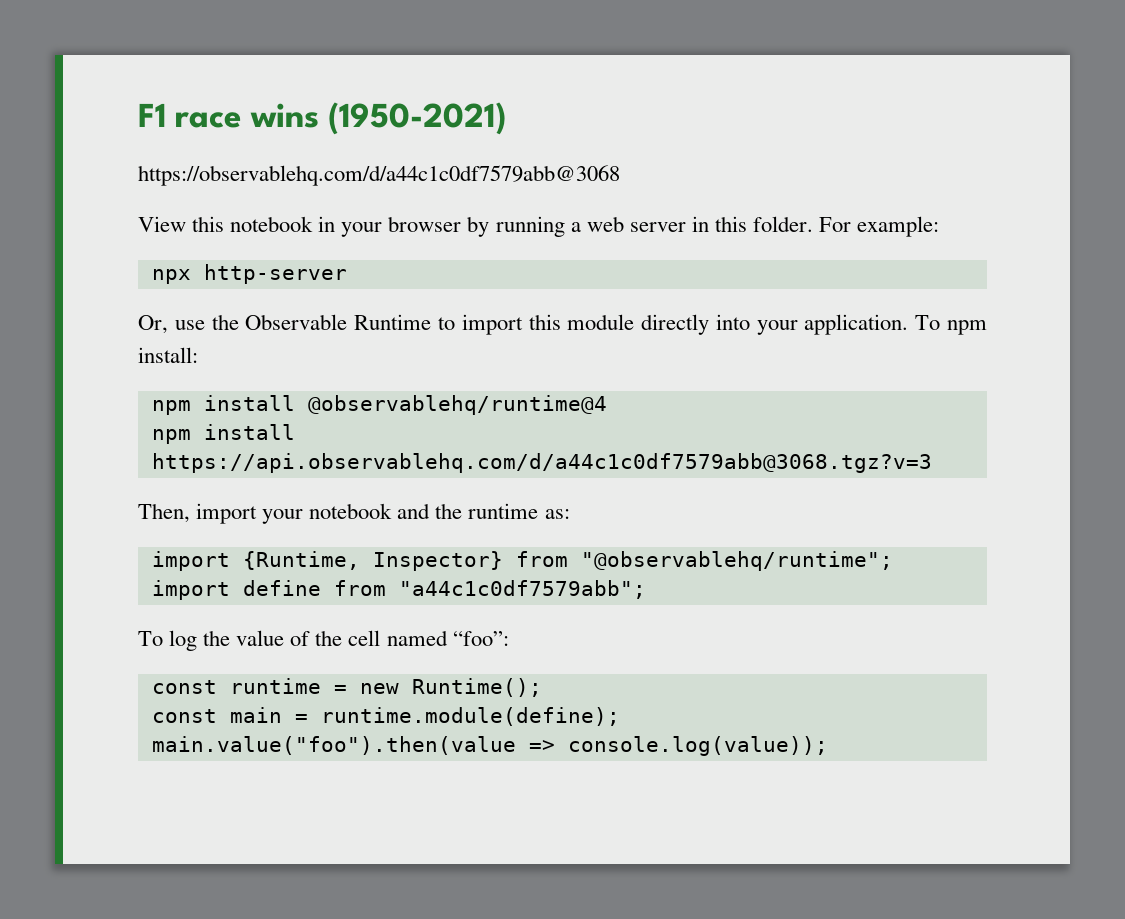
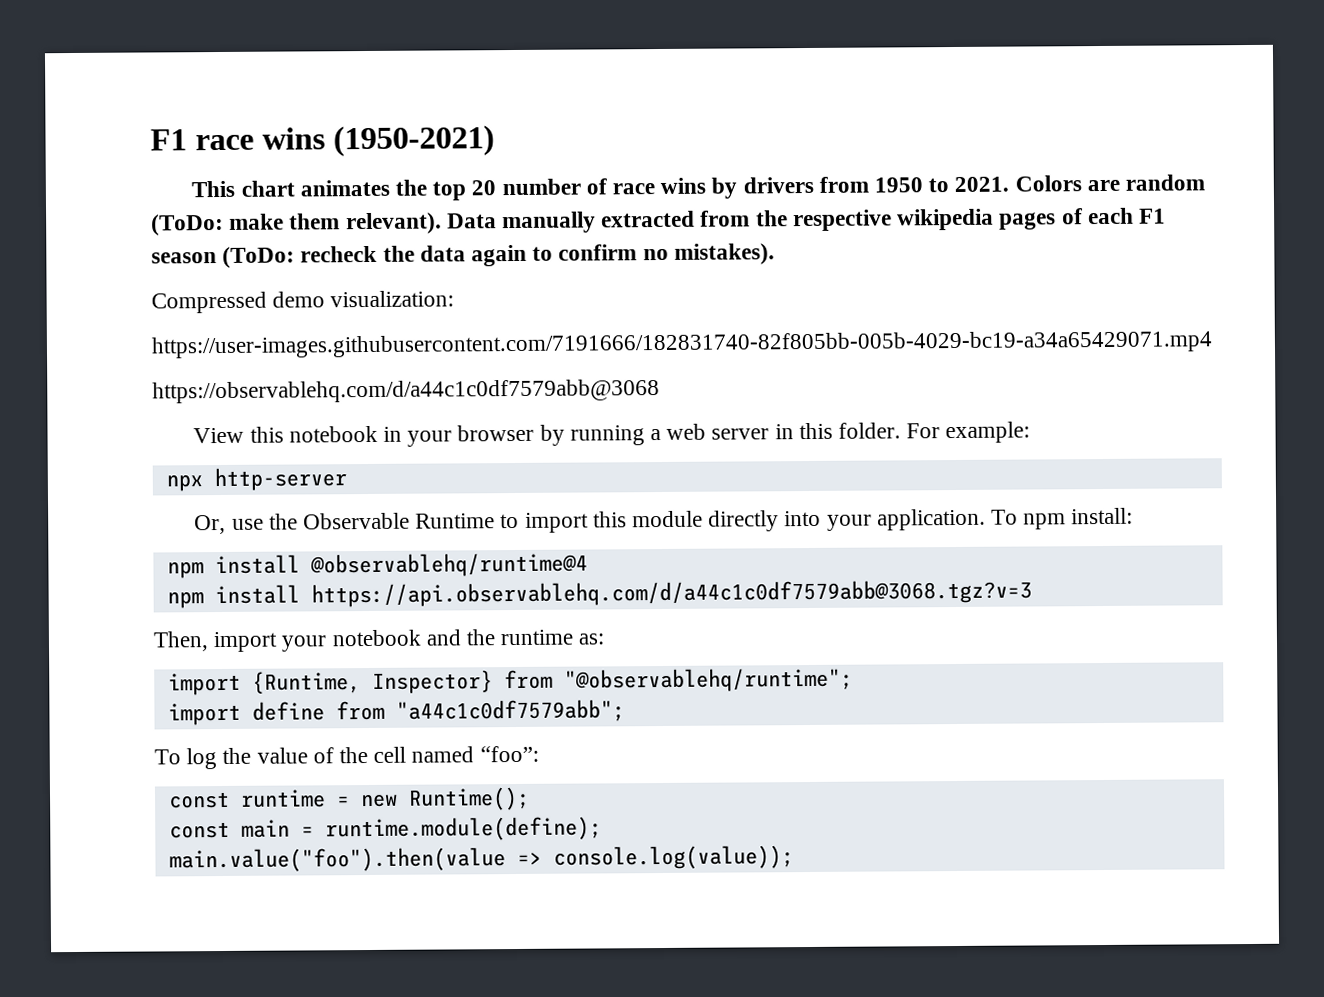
(507, 118) none -> [191,174,1206,201] [151,207,1166,236] [151,243,775,268] [151,290,455,314] [151,330,1213,359] // This chart animates the top 20 number of race wins by drivers from 1950 to 2021. Colors are random (ToDo: make them relevant). Data manually extracted from the respective wikipedia pages of each F1 season (ToDo: recheck the data again to confirm no mistakes). // Compressed demo visualization: // https://user-images.githubusercontent.com/7191666/182831740-82f805bb-005b-4029-bc19-a34a65429071.mp4

